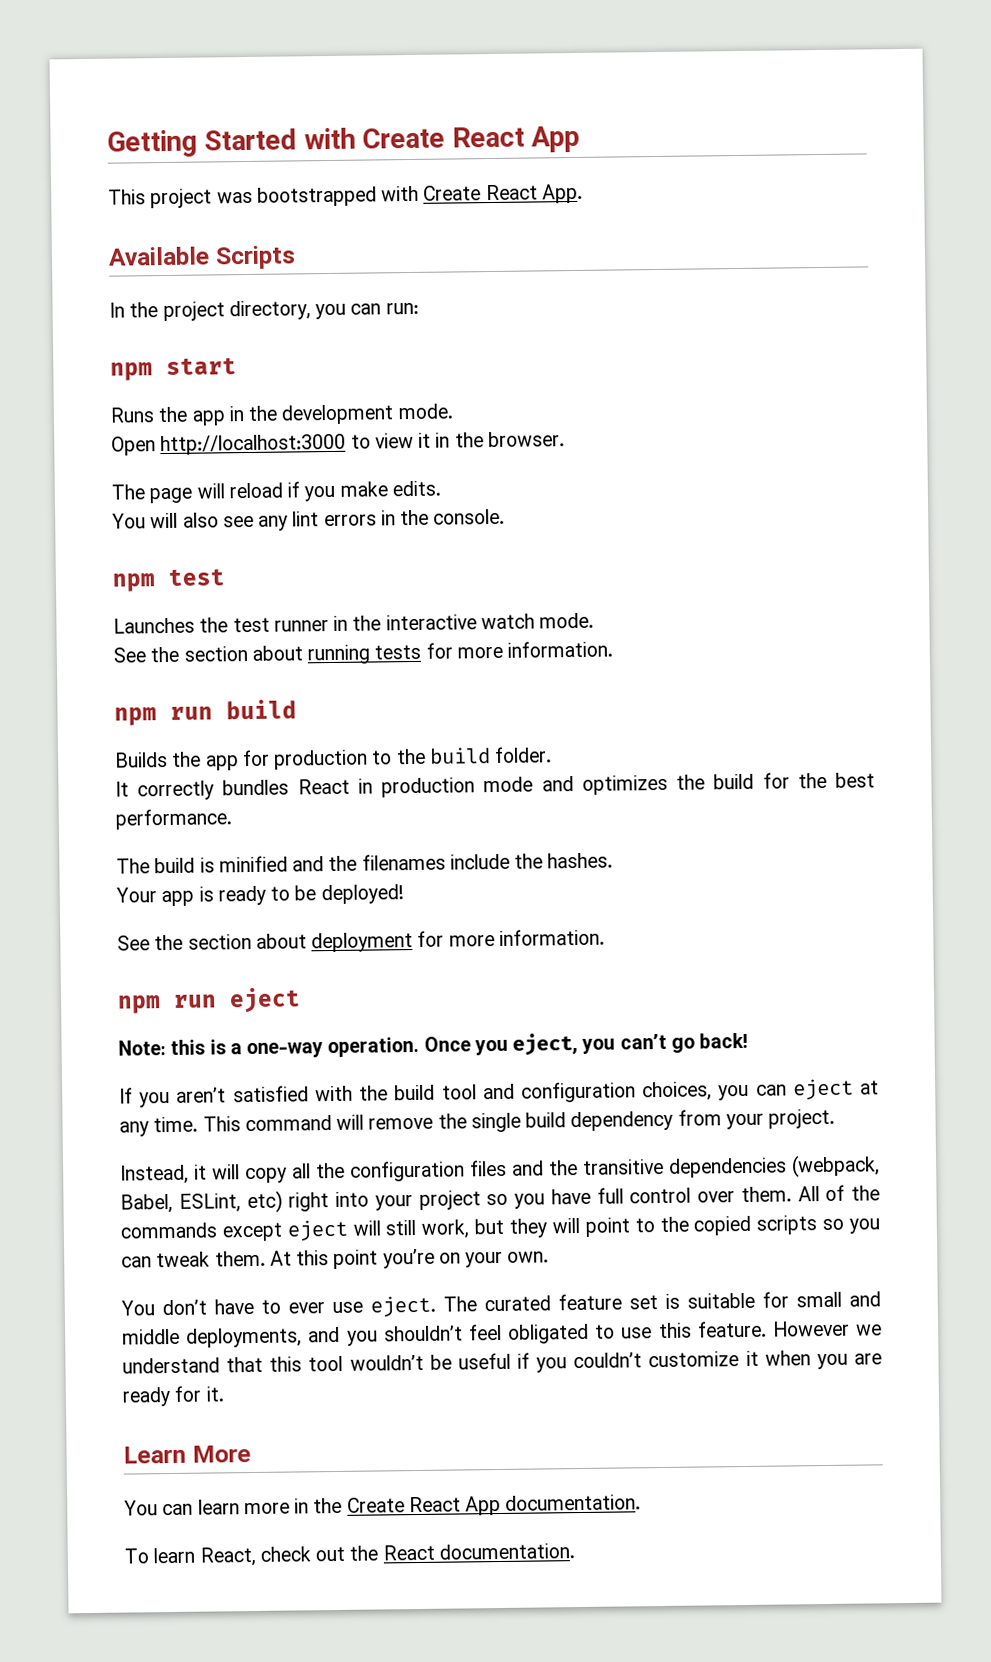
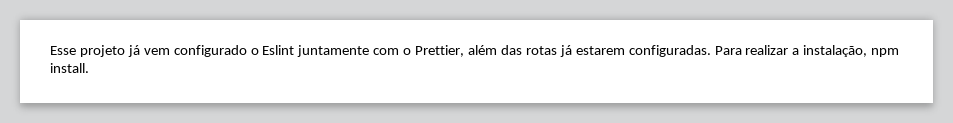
[107,125,581,158] [108,183,583,209] [108,245,296,270] [109,300,419,322] [110,357,237,381] [110,403,453,426] [111,431,565,456] [111,480,441,504] [112,508,506,531] [112,568,225,592] [113,612,595,634] [113,640,614,665] [114,699,297,726] [115,746,553,771] [115,772,876,801] [115,808,232,830] [116,852,614,874] [116,884,404,907] [117,928,605,953] [117,987,301,1014] [118,1032,749,1059] [119,1078,879,1108] [119,1108,836,1137] [120,1154,880,1185] [120,1184,880,1214] [120,1215,881,1242] [121,1248,550,1270] [121,1291,881,1318] [122,1320,882,1348] [122,1350,882,1374] [122,1385,224,1407] [123,1445,251,1464] [124,1494,642,1516] [124,1543,575,1567] Getting Started with Create React App // This project was bootstrapped with Create React App. // Available Scripts // In the project directory, you can run: // npm start // Runs the app in the development mode. // Open http://localhost:3000 to view it in the browser. // The page will reload if you make edits. // You will also see any lint errors in the console. // npm test // Launches the test runner in the interactive watch mode. // See the section about running tests for more information. // npm run build // Builds the app for production to the build folder. // It correctly bundles React in production mode and optimizes the build for the best performance. // The build is minified and the filenames include the hashes. // Your app is ready to be deployed! // See the section about deployment for more information. // npm run eject // Note: this is a one-way operation. Once you eject, you can’t go back! // If you aren’t satisfied with the build tool and configuration choices, you can eject at any time. This command will remove the single build dependency from your project. // Instead, it will copy all the configuration files and the transitive dependencies (webpack, Babel, ESLint, etc) right into your project so you have full control over them. All of the commands except eject will still work, but they will point to the copied scripts so you can tweak them. At this point you’re on your own. // You don’t have to ever use eject. The curated feature set is suitable for small and middle deployments, and you shouldn’t feel obligated to use this feature. However we understand that this tool wouldn’t be useful if you couldn’t customize it when you are ready for it. // Learn More // You can learn more in the Create React App documentation. // To learn React, check out the React documentation. -> [50,45,900,57] [50,63,89,73] Esse projeto já vem configurado o Eslint juntamente com o Prettier, além das rotas já estarem configuradas. Para realizar a instalação, npm install.

